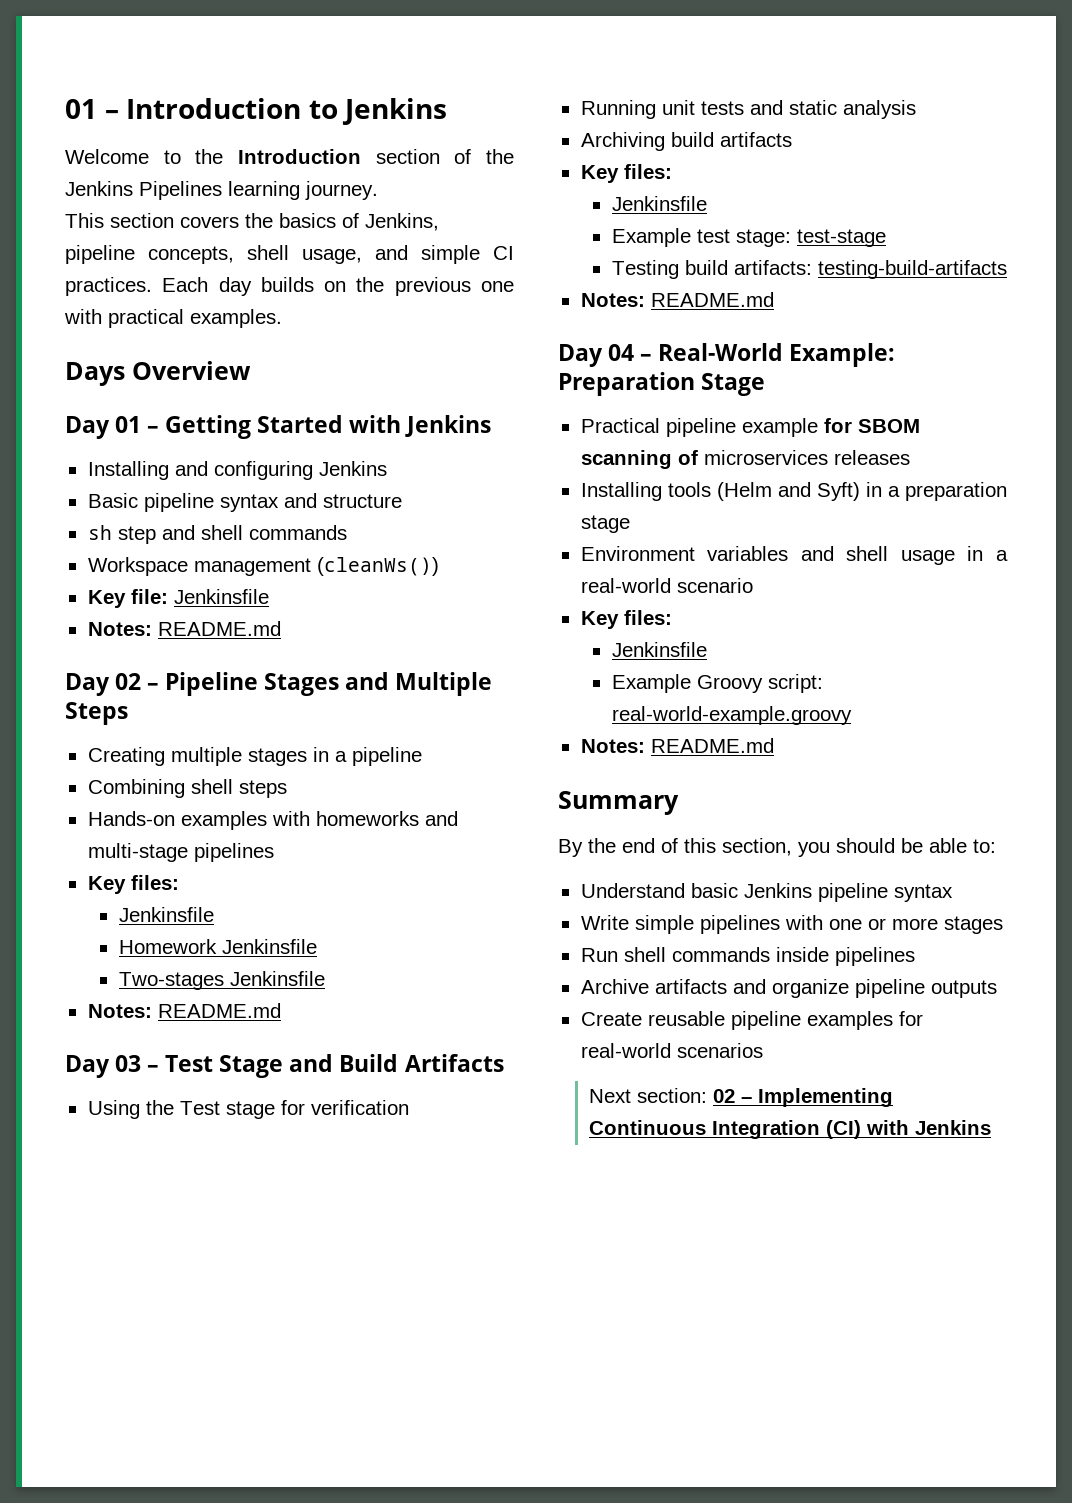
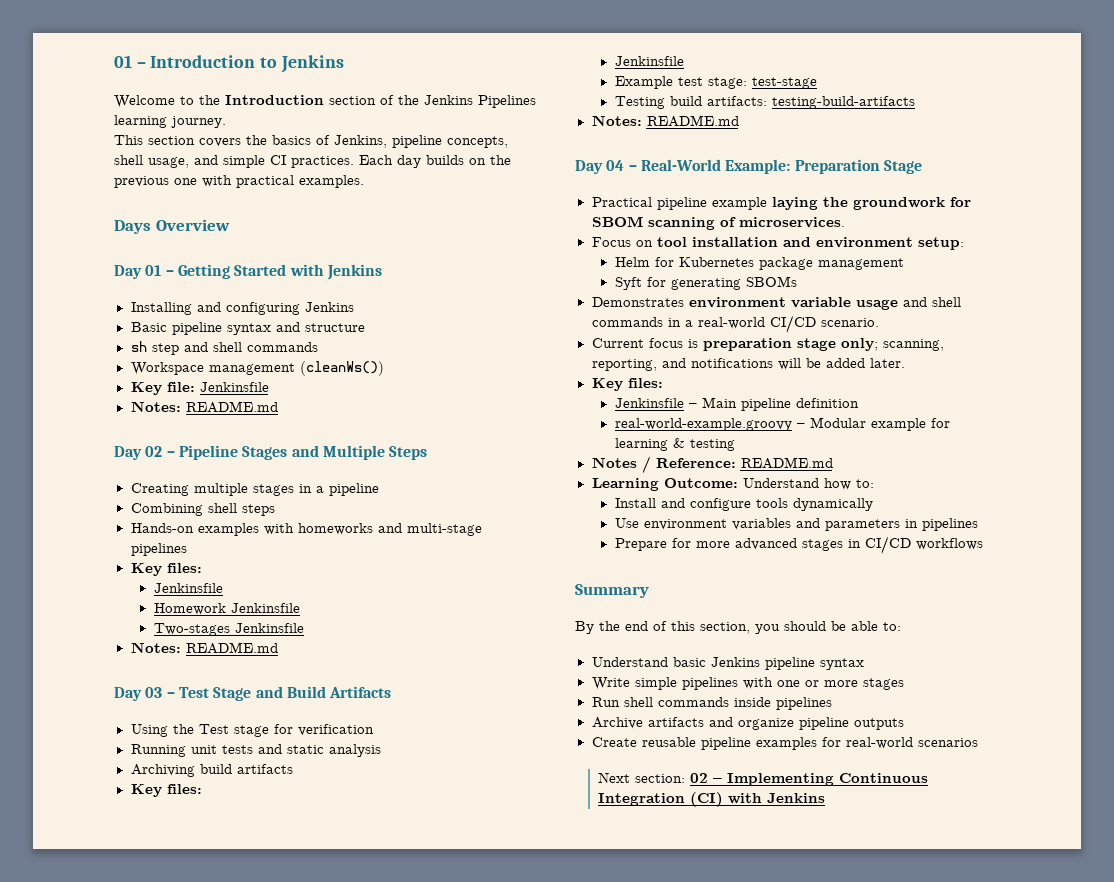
(818, 427) none -> [771,197,945,210] laying the groundwork
[703,450,910,465] [580,482,1007,501] [580,515,630,533] [580,546,955,565] microservices releases // Installing tools (Helm and Syft) in a preparation stage // Environment variables and shell usage -> [738,217,845,228] [591,237,964,250] [614,257,904,270] [614,276,797,290] [591,297,961,310] [591,317,663,327] microservices. // Focus on tool installation and environment setup: // Helm for Kubernetes package management // Syft for generating SBOMs // Demonstrates environment variable usage and shell commands
[676,578,753,593] [580,610,672,629] [611,642,707,657] [611,674,823,693] [611,706,852,725] [580,738,774,753] scenario // Key files: // Jenkinsfile // Example Groovy script: real-world-example.groovy // Notes: README.md -> [769,315,879,333] [591,338,944,351] [591,358,905,371] [591,378,663,391] [614,397,859,411] [614,417,950,431] [614,438,735,451] [591,456,833,473] [591,478,874,491] [614,498,873,511] [614,518,978,531] [614,536,983,554] CI/CD scenario. // Current focus is preparation stage only; scanning, reporting, and notifications will be added later. // Key files: // Jenkinsfile – Main pipeline definition // real-world-example.groovy – Modular example for learning & testing // Notes / Reference: README.md // Learning Outcome: Understand how to: // Install and configure tools dynamically // Use environment variables and parameters in pipelines // Prepare for more advanced stages in CI/CD workflows

